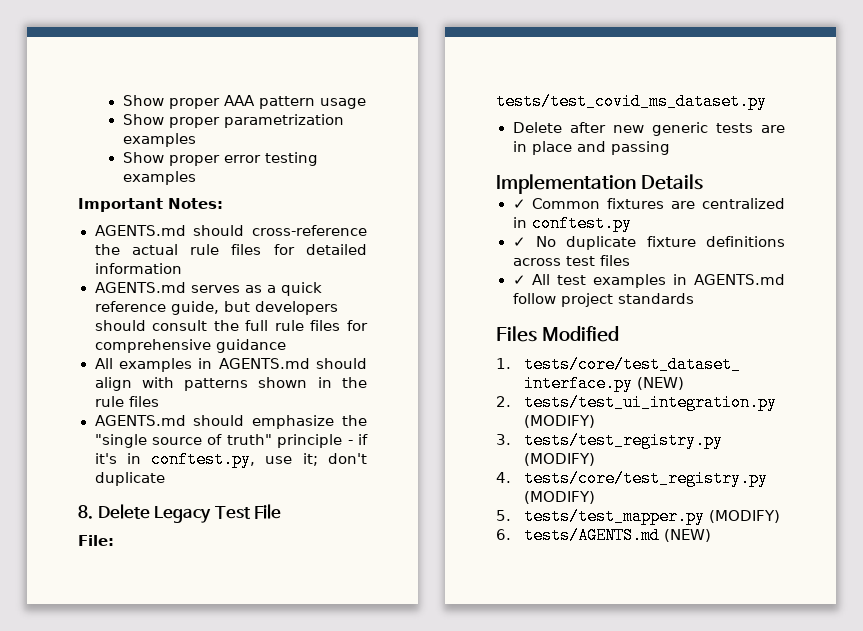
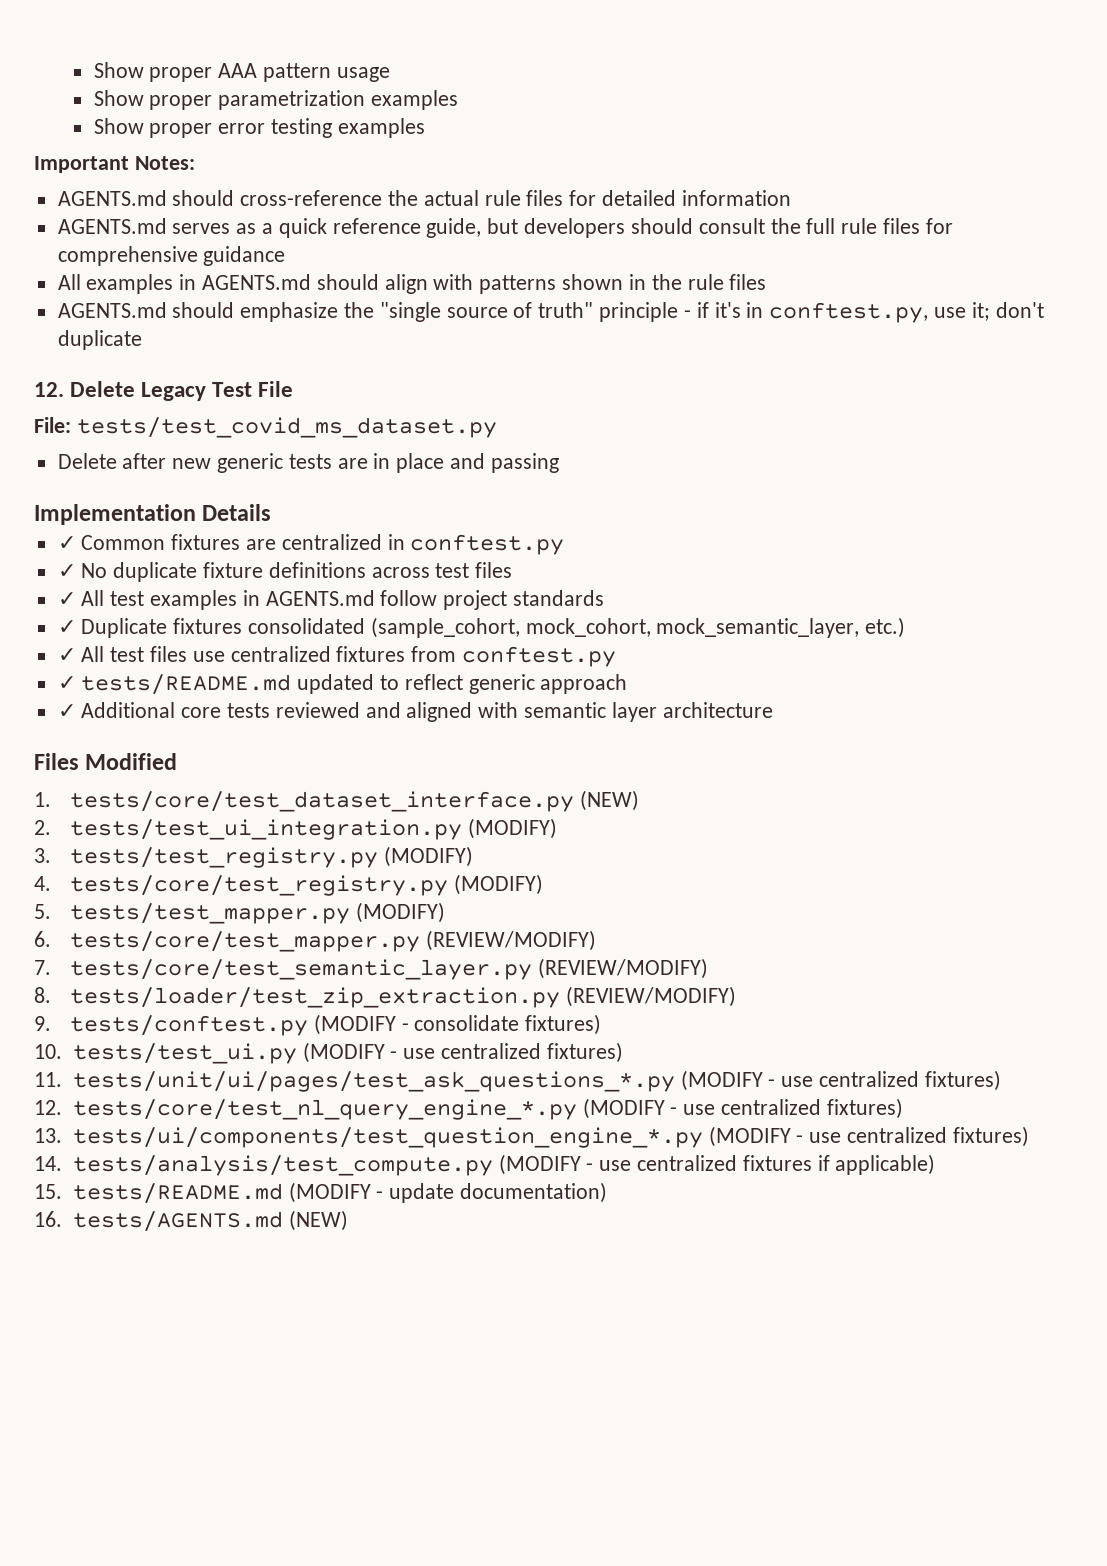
[78,505,93,519] 8. -> [34,382,64,397] 12.
(694, 298) none -> [57,617,906,638] [57,646,617,667] [57,674,628,695] [57,702,773,722] // ✓ Duplicate fixtures consolidated (sample_cohort, mock_cohort, mock_semantic_layer, etc.) // ✓ All test files use centralized fixtures from conftest.py // ✓ tests/README.md updated to reflect generic approach // ✓ Additional core tests reviewed and aligned with semantic layer architecture
(511, 534) none -> [70,930,596,952] [34,958,708,980] [34,986,736,1008] [34,1014,602,1036] [34,1042,623,1064] [34,1070,1001,1092] [34,1098,903,1120] [34,1126,1029,1148] [34,1154,936,1176] [34,1182,607,1204] [34,1211,62,1227] tests/core/test_mapper.py (REVIEW/MODIFY) // 7. tests/core/test_semantic_layer.py (REVIEW/MODIFY) // 8. tests/loader/test_zip_extraction.py (REVIEW/MODIFY) // 9. tests/conftest.py (MODIFY - consolidate fixtures) // 10. tests/test_ui.py (MODIFY - use centralized fixtures) // 11. tests/unit/ui/pages/test_ask_questions_*.py (MODIFY - use centralized fixtures) // 12. tests/core/test_nl_query_engine_*.py (MODIFY - use centralized fixtures) // 13. tests/ui/components/test_question_engine_*.py (MODIFY - use centralized fixtures) // 14. tests/analysis/test_compute.py (MODIFY - use centralized fixtures if applicable) // 15. tests/README.md (MODIFY - update documentation) // 16.

